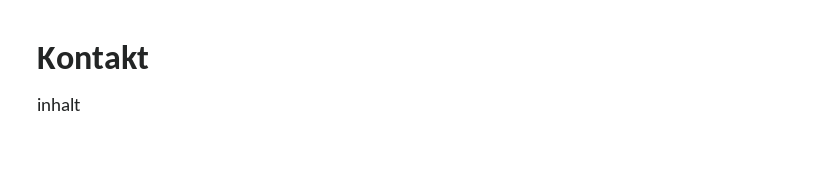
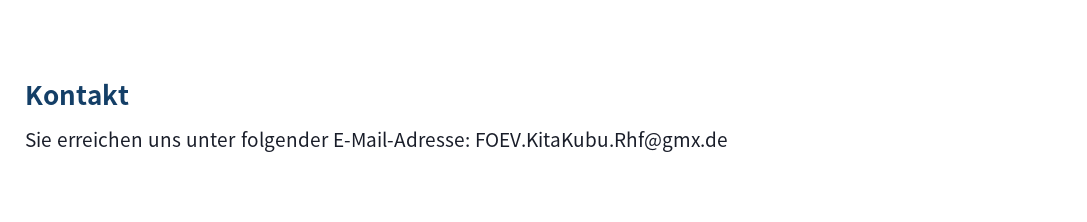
[37,98,81,111] inhalt -> [25,131,728,152] Sie erreichen uns unter folgender E-Mail-Adresse: FOEV.KitaKubu.Rhf@gmx.de

